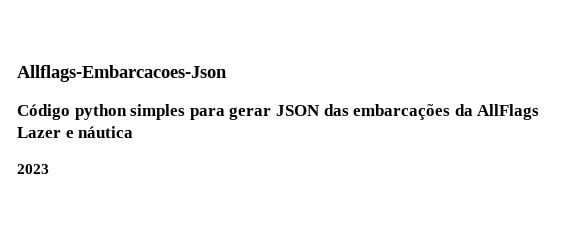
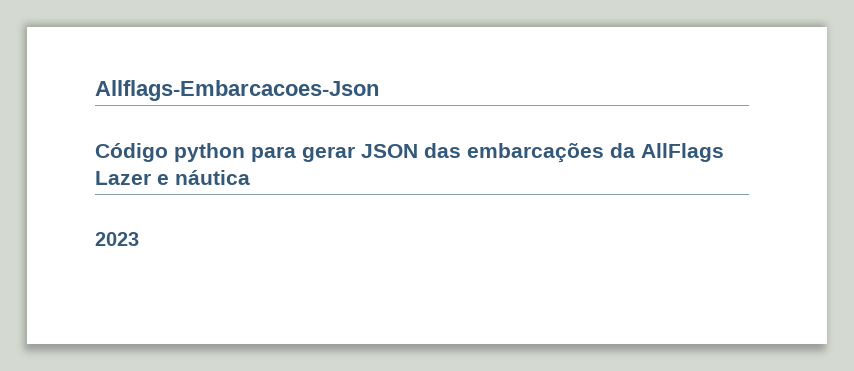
[130,104,186,120] simples -> (245, 152) none

